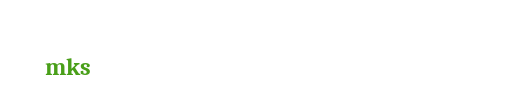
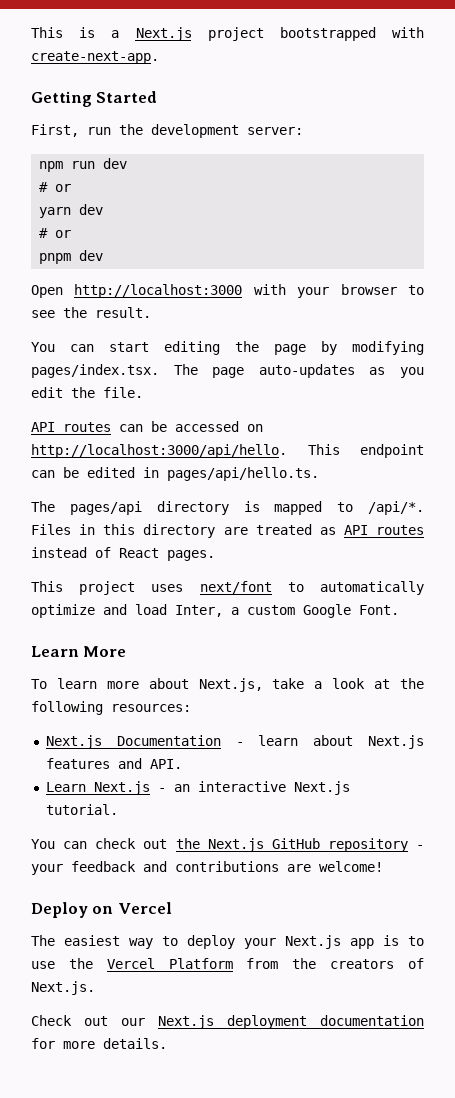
[45,58,91,75] mks -> [31,27,424,41] [31,51,159,64] [31,91,158,107] [31,124,303,138] [39,158,128,172] [39,182,72,192] [39,204,104,218] [39,228,72,238] [39,250,104,264] [31,284,424,298] [31,307,151,318] [31,341,424,355] [31,364,424,378] [31,387,143,398] [31,421,263,432] [31,444,424,458] [31,467,319,481] [31,501,424,515] [31,524,424,538] [31,547,215,561] [31,581,424,595] [31,604,399,618] [31,646,127,657] [31,678,425,692] [31,701,191,715] [45,735,424,749] [45,758,182,769] [45,781,350,795] [45,804,118,815] [31,838,424,852] [31,861,383,875] [31,902,172,918] [31,935,424,949] [31,958,424,969] [31,981,95,995] [31,1015,424,1029] [31,1038,167,1049] This is a Next.js project bootstrapped with create-next-app. // Getting Started // First, run the development server: // npm run dev // # or // yarn dev // # or // pnpm dev // Open http://localhost:3000 with your browser to see the result. // You can start editing the page by modifying pages/index.tsx. The page auto-updates as you edit the file. // API routes can be accessed on http://localhost:3000/api/hello. This endpoint can be edited in pages/api/hello.ts. // The pages/api directory is mapped to /api/*. Files in this directory are treated as API routes instead of React pages. // This project uses next/font to automatically optimize and load Inter, a custom Google Font. // Learn More // To learn more about Next.js, take a look at the following resources: // Next.js Documentation - learn about Next.js features and API. // Learn Next.js - an interactive Next.js tutorial. // You can check out the Next.js GitHub repository - your feedback and contributions are welcome! // Deploy on Vercel // The easiest way to deploy your Next.js app is to use the Vercel Platform from the creators of Next.js. // Check out our Next.js deployment documentation for more details.

